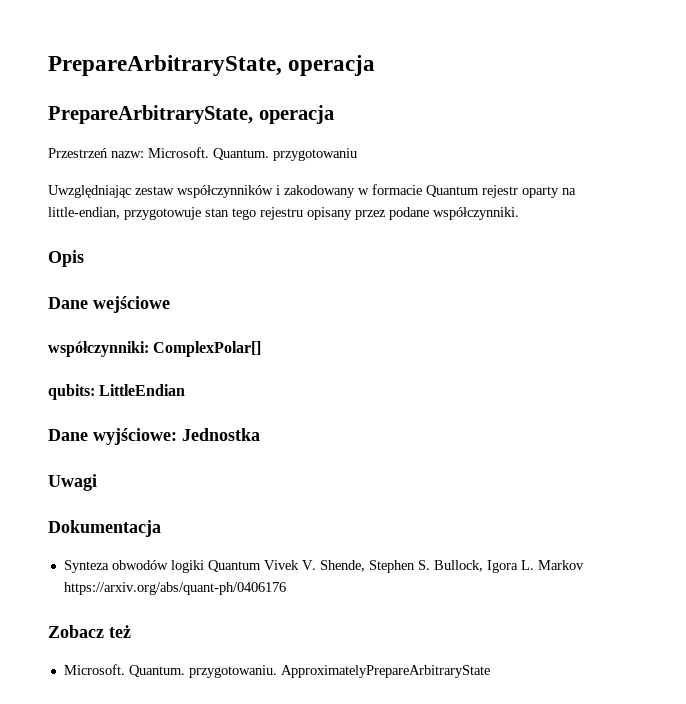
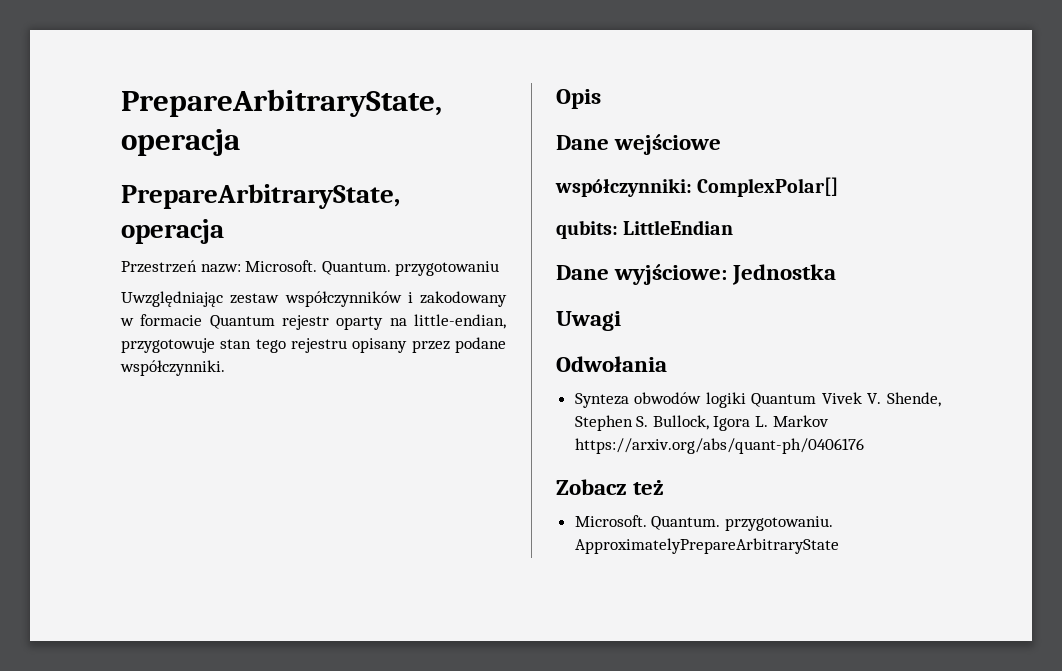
[48,520,161,537] Dokumentacja -> [556,356,667,372] Odwołania

